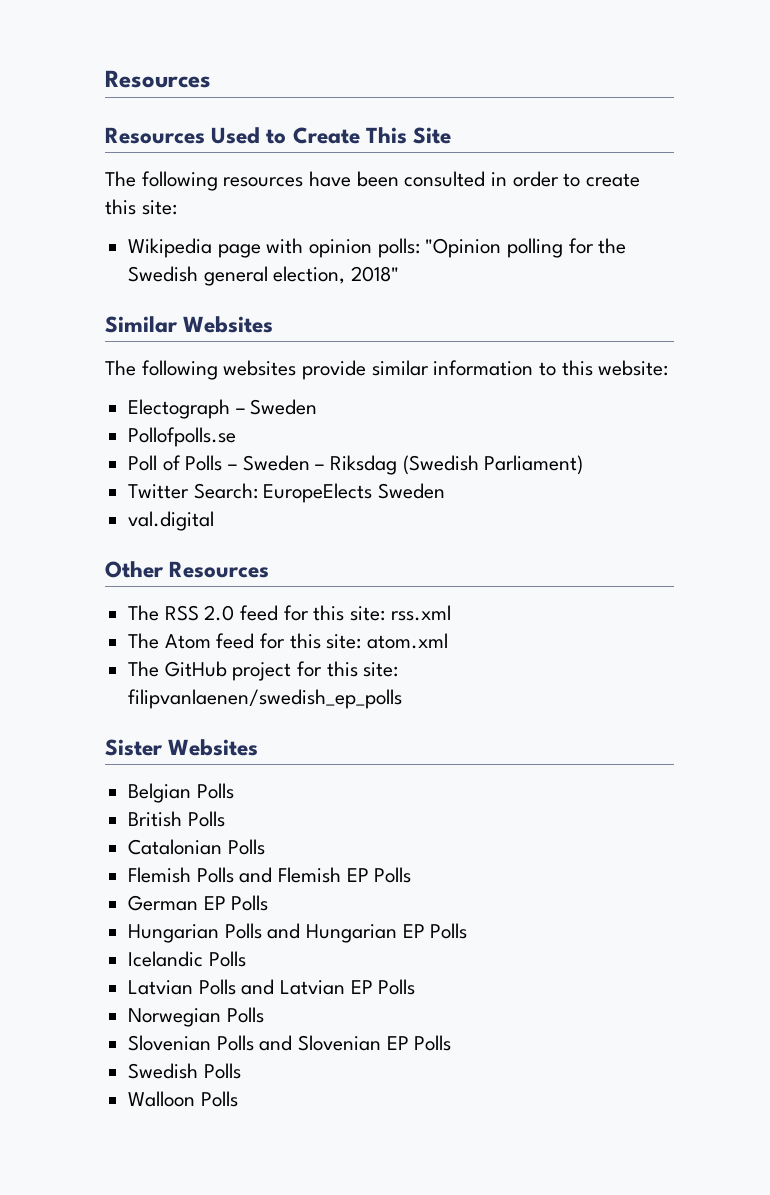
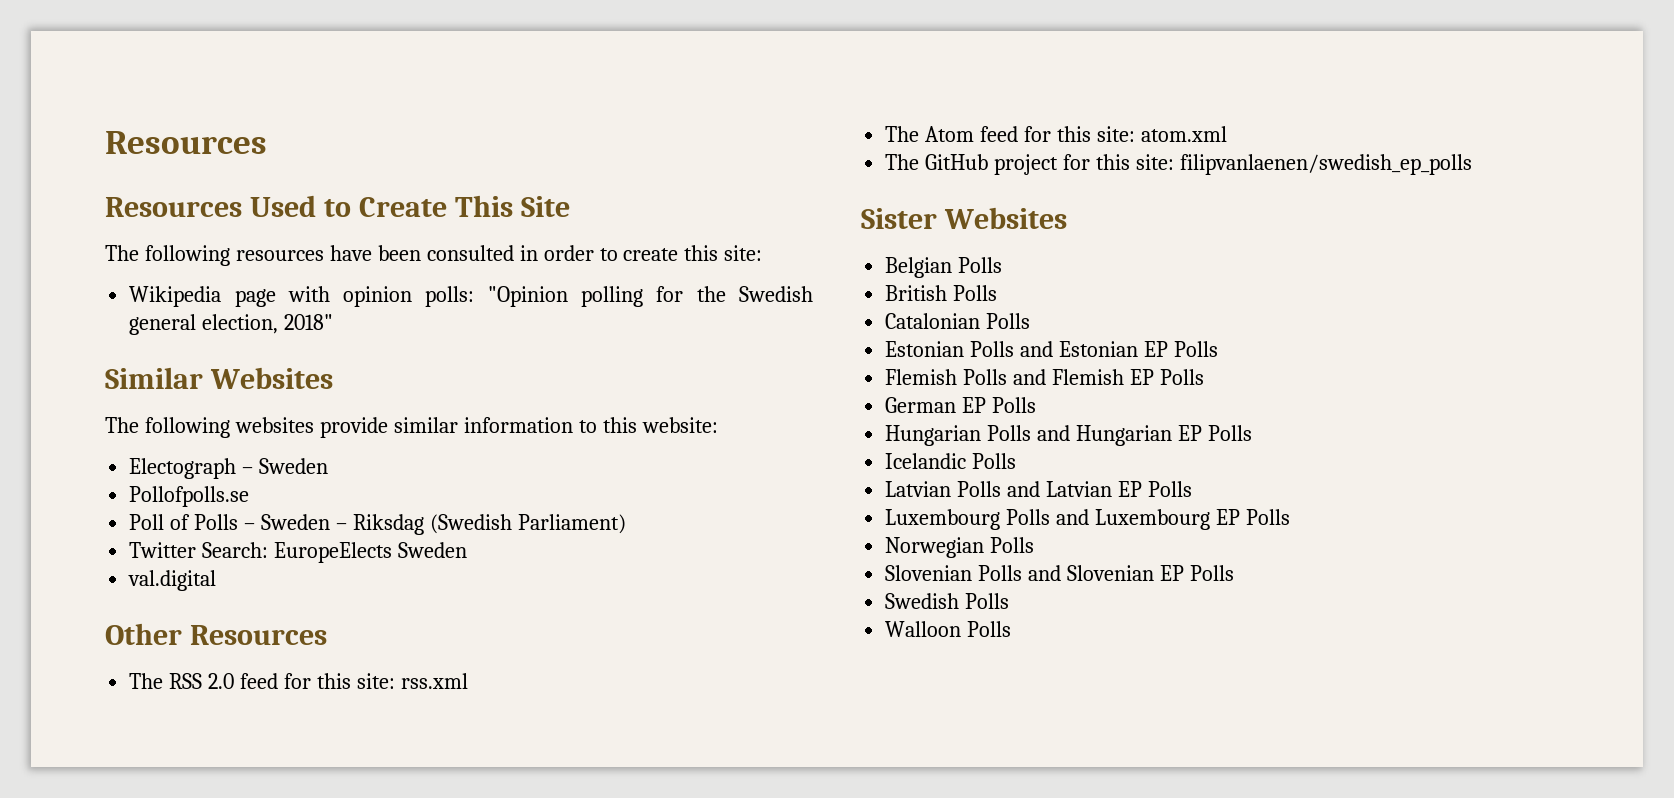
(265, 847) none -> [885,341,1218,357] // Estonian Polls and Estonian EP Polls
(416, 987) none -> [885,509,1290,530] // Luxembourg Polls and Luxembourg EP Polls

